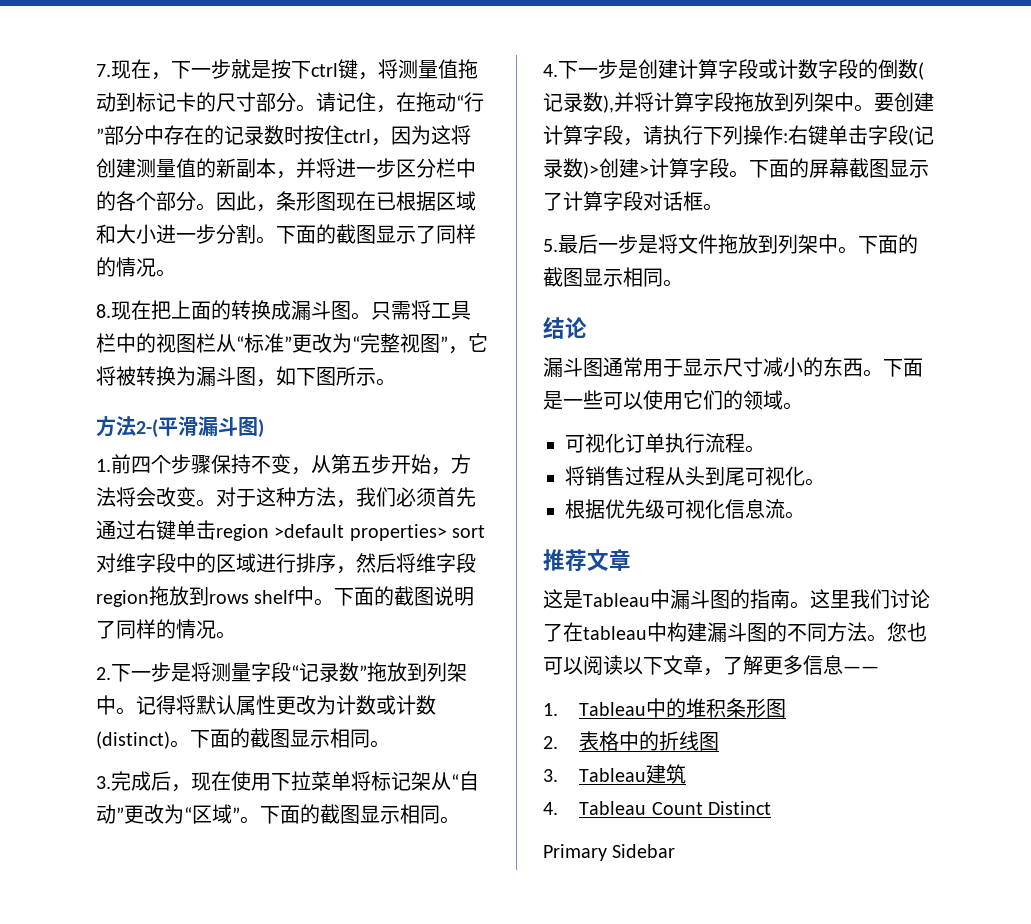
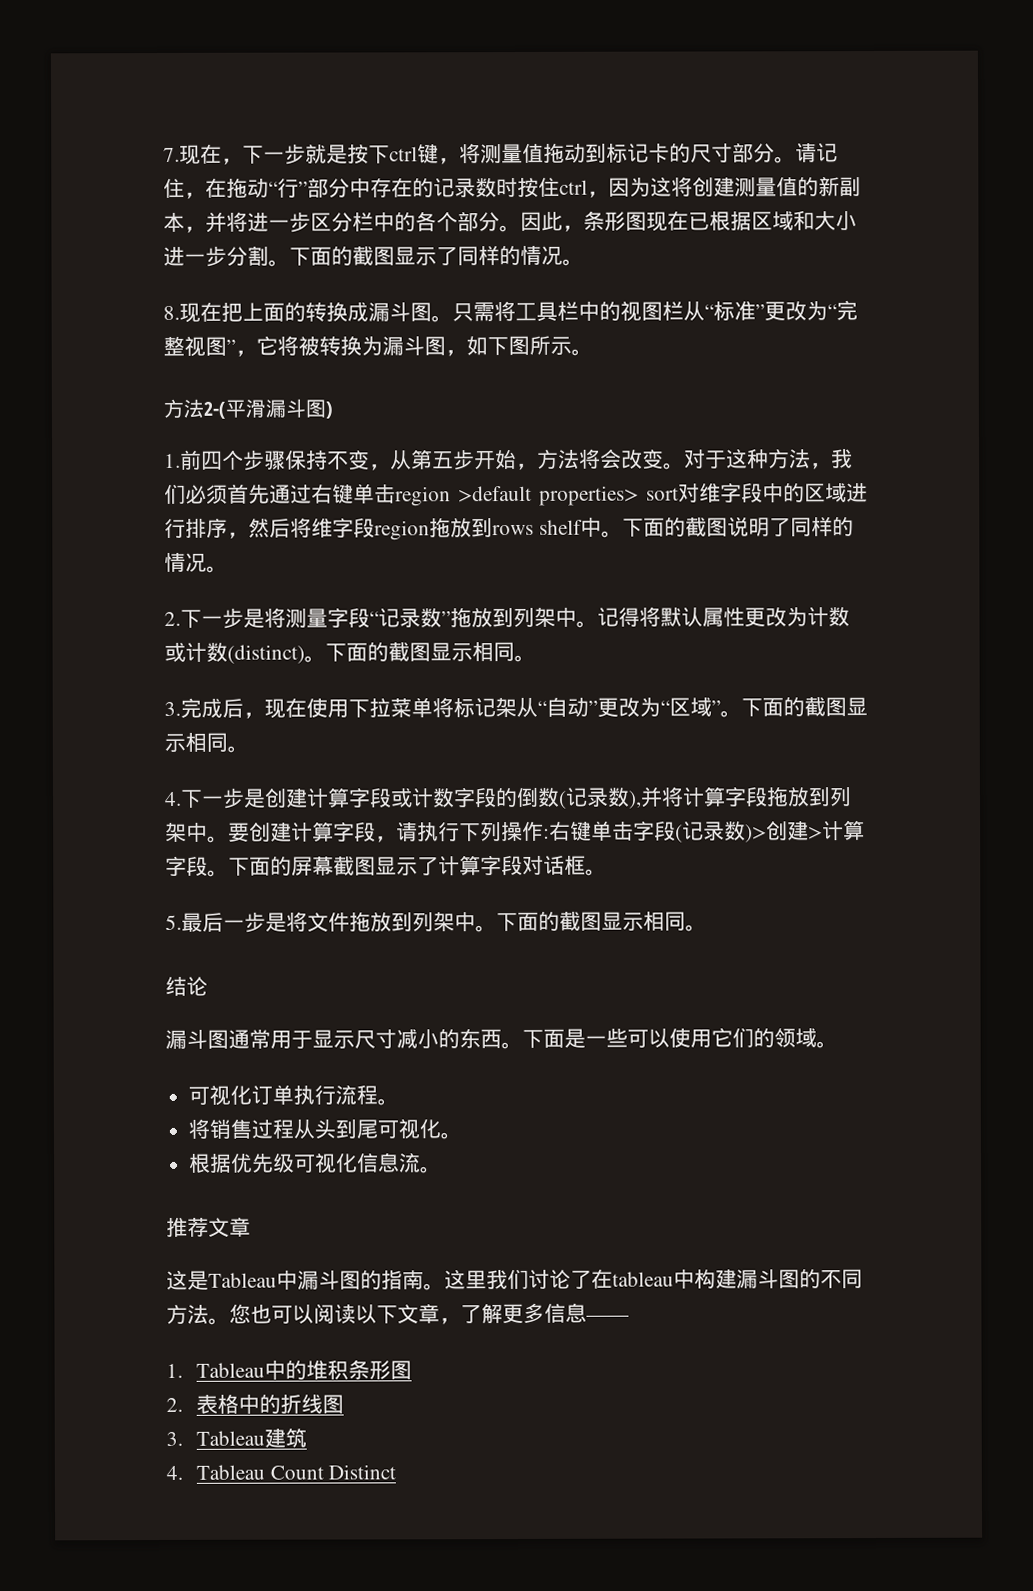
[543,844,676,861] // Primary Sidebar -> (397, 1472) none

